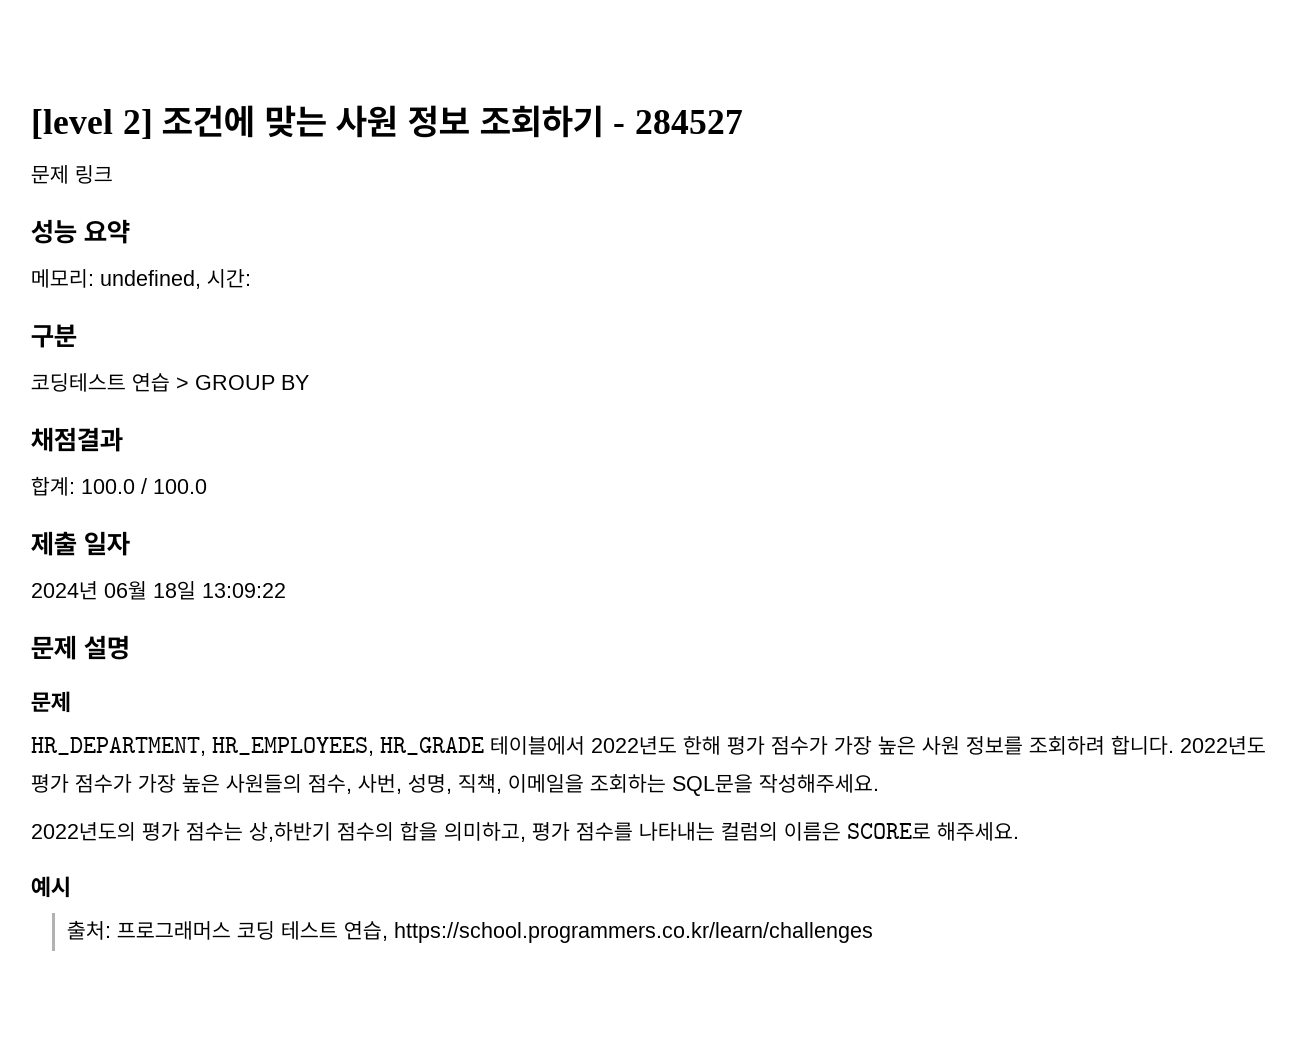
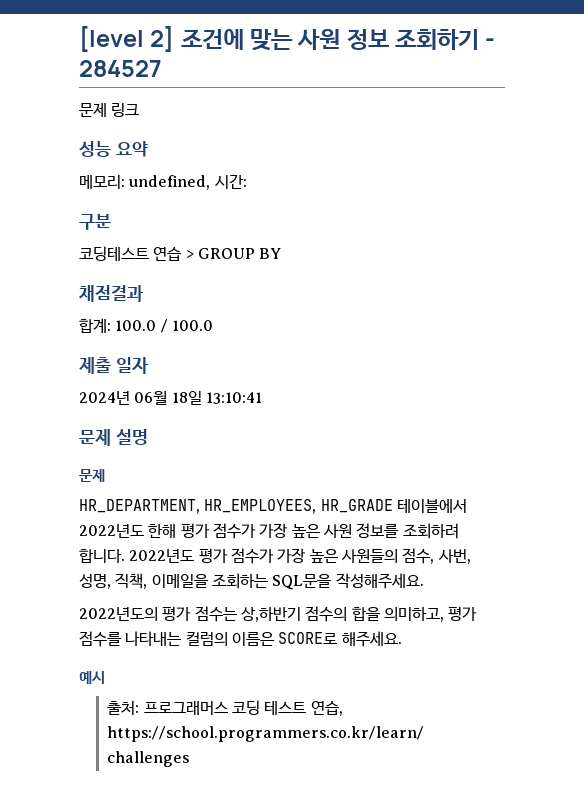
[202,583,286,598] 13:09:22 -> [205,392,262,404] 13:10:41

